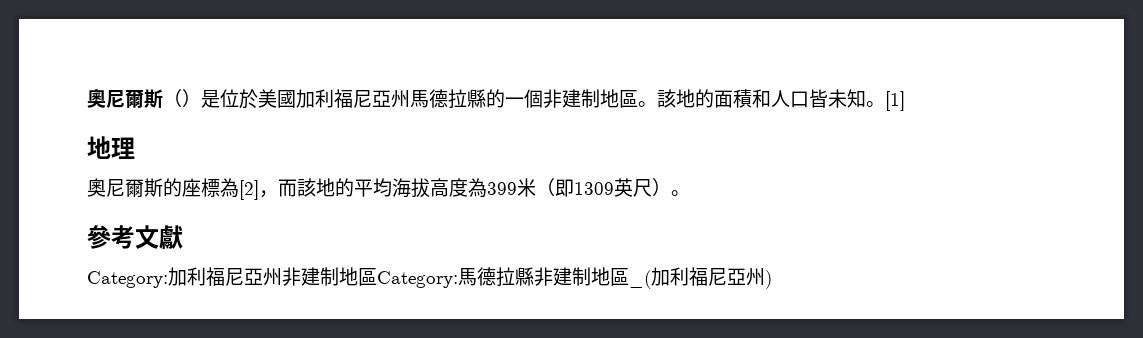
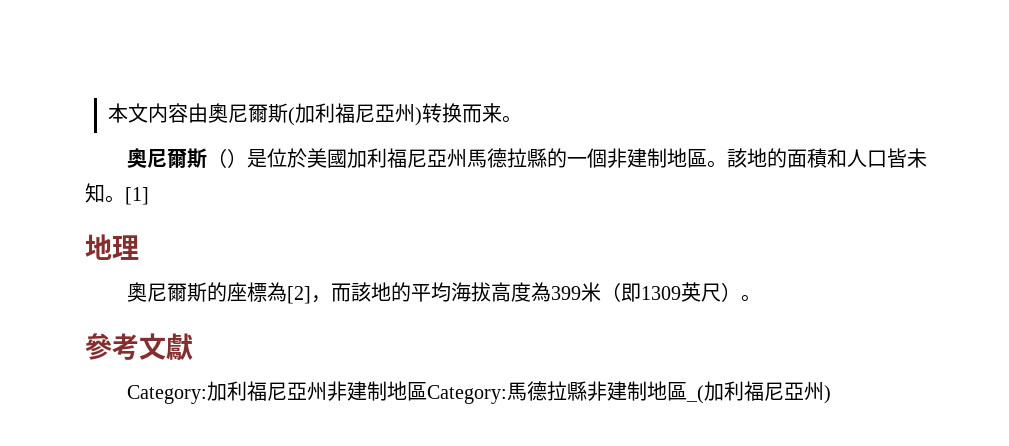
(87, 98) none -> [108,103,523,126] 本文内容由奧尼爾斯(加利福尼亞州)转换而来。 //

